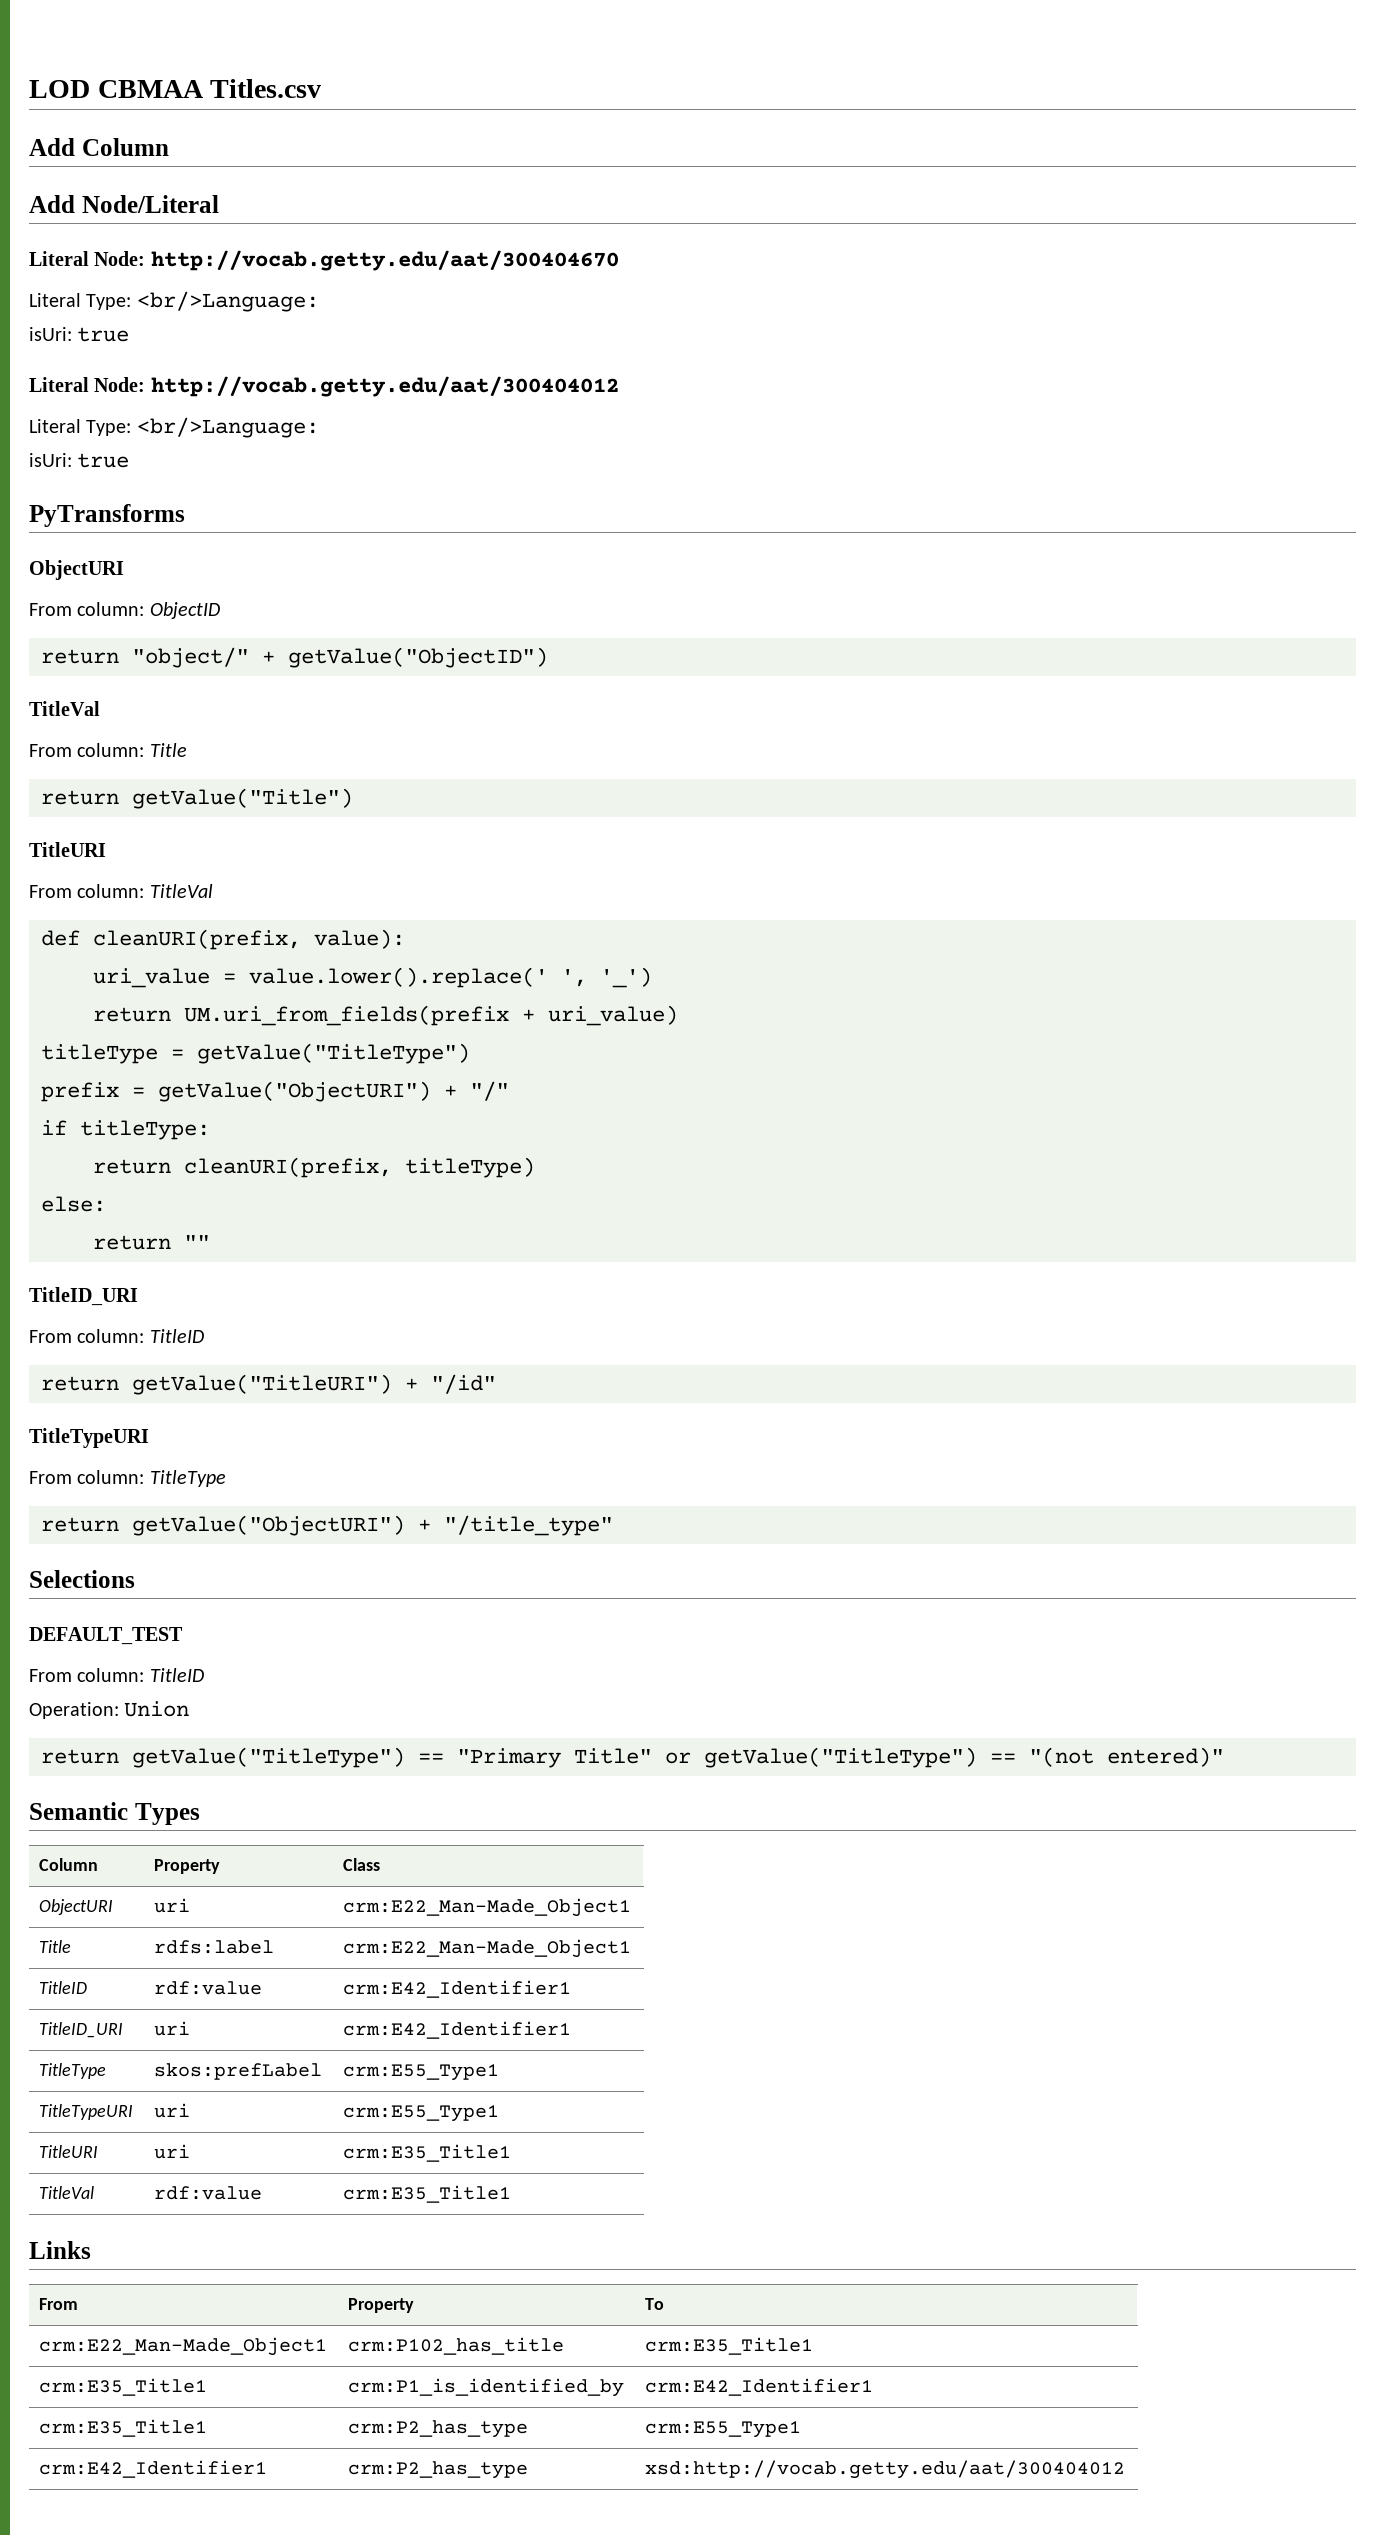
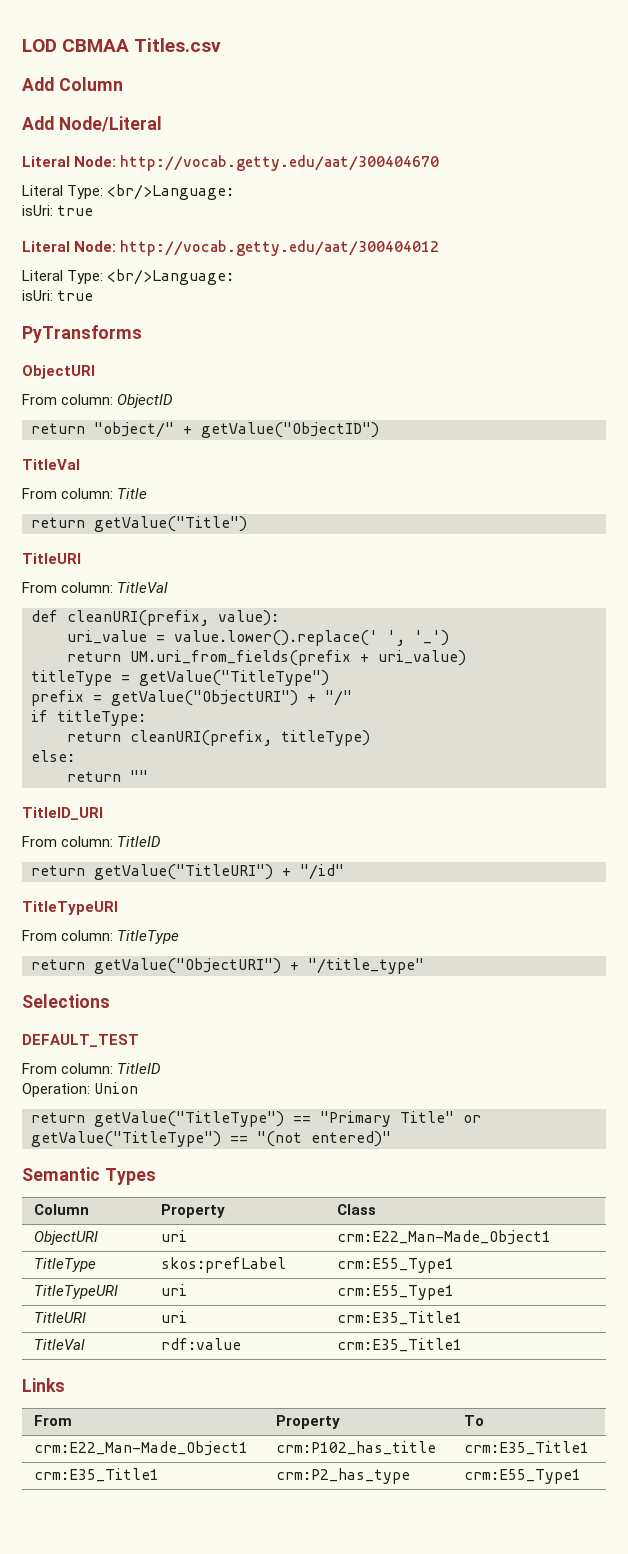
[39,1940,72,1953] [154,1940,275,1954] [343,1939,632,1958] [39,1981,88,1994] [154,1981,263,1995] [343,1980,572,1998] [39,2022,124,2038] [154,2021,191,2036] [343,2021,572,2039] // Title | rdfs:label | crm:E22_Man-Made_Object1 // TitleID | rdf:value | crm:E42_Identifier1 // TitleID_URI | uri | crm:E42_Identifier1 -> (551, 1237) none
[39,2378,208,2396] [348,2378,625,2397] [645,2378,874,2396] // crm:E35_Title1 | crm:P1_is_identified_by | crm:E42_Identifier1 -> (589, 1448) none
[39,2460,268,2478] [348,2461,529,2479] [645,2460,1126,2479] // crm:E42_Identifier1 | crm:P2_has_type | xsd:http://vocab.getty.edu/aat/300404012 -> (581, 1476) none

